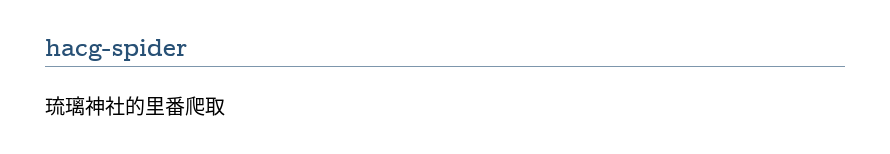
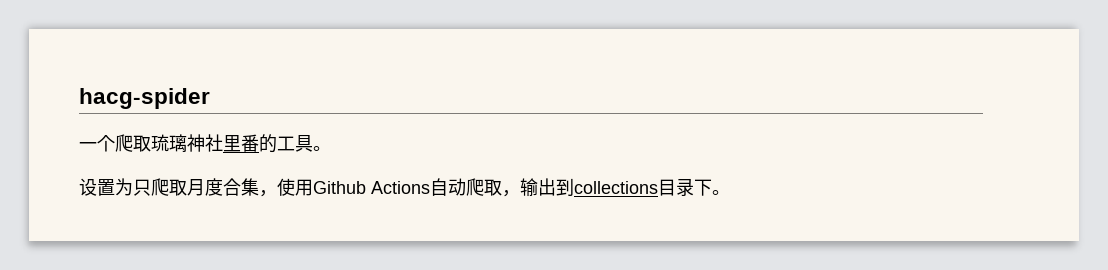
[45,96,225,116] 琉璃神社的里番爬取 -> [79,134,331,153] [79,178,730,197] 一个爬取琉璃神社里番的工具。 // 设置为只爬取月度合集，使用Github Actions自动爬取，输出到collections目录下。

